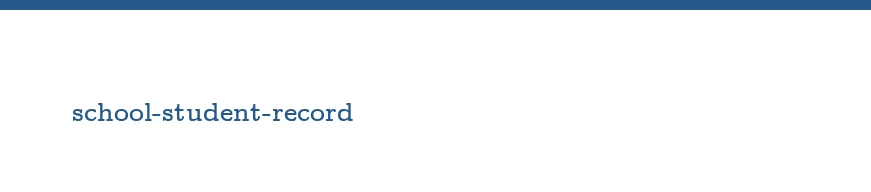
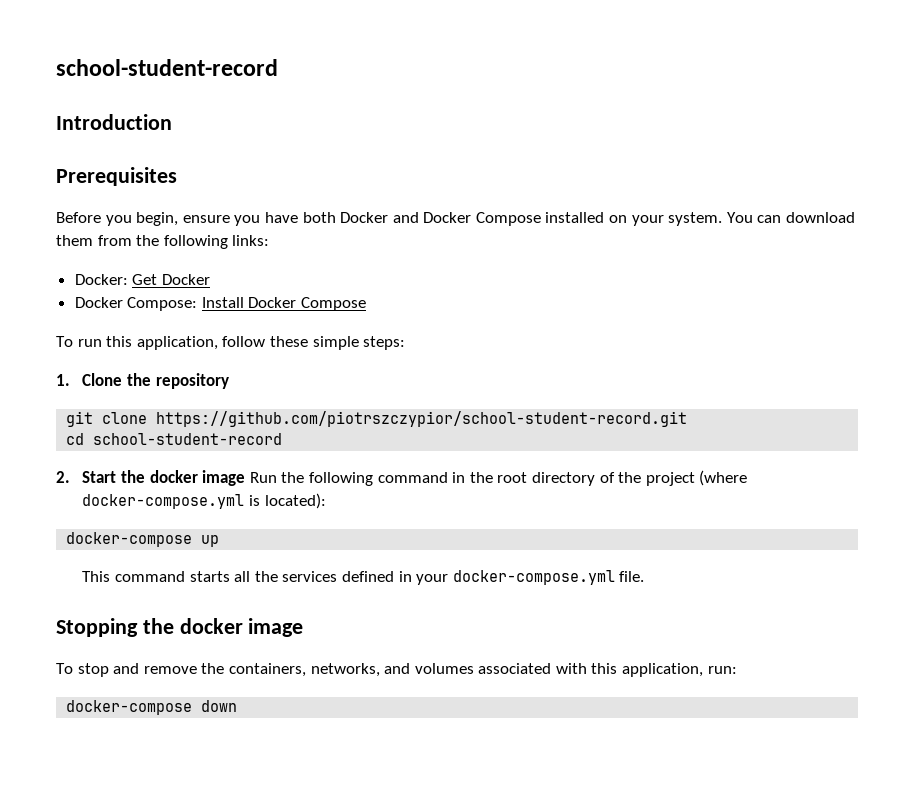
[72,103,354,121] school-student-record -> [56,59,278,76] [56,114,172,130] [56,167,177,186] [56,212,856,226] [56,235,270,249] [74,274,210,285] [74,297,367,311] [56,336,406,350] [56,373,229,389] [66,411,688,427] [66,433,283,445] [56,470,748,486] [82,493,326,509] [66,532,220,547] [82,570,645,585] [56,618,304,637] [56,663,737,677] [66,700,238,715] school-student-record // Introduction // Prerequisites // Before you begin, ensure you have both Docker and Docker Compose installed on your system. You can download them from the following links: // Docker: Get Docker // Docker Compose: Install Docker Compose // To run this application, follow these simple steps: // 1. Clone the repository // git clone https://github.com/piotrszczypior/school-student-record.git // cd school-student-record // 2. Start the docker image Run the following command in the root directory of the project (where docker-compose.yml is located): // docker-compose up // This command starts all the services defined in your docker-compose.yml file. // Stopping the docker image // To stop and remove the containers, networks, and volumes associated with this application, run: // docker-compose down

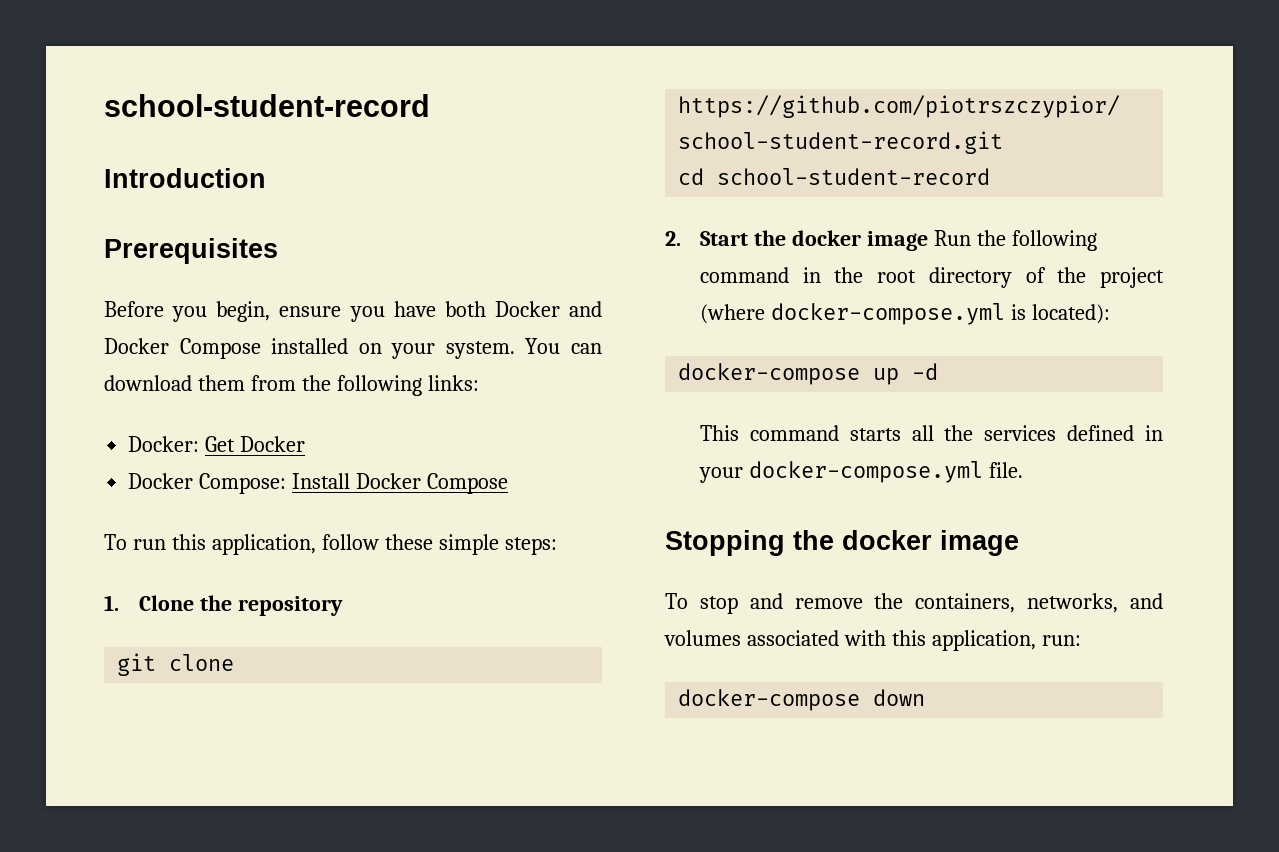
(220, 541) none -> [912,363,939,380] -d

